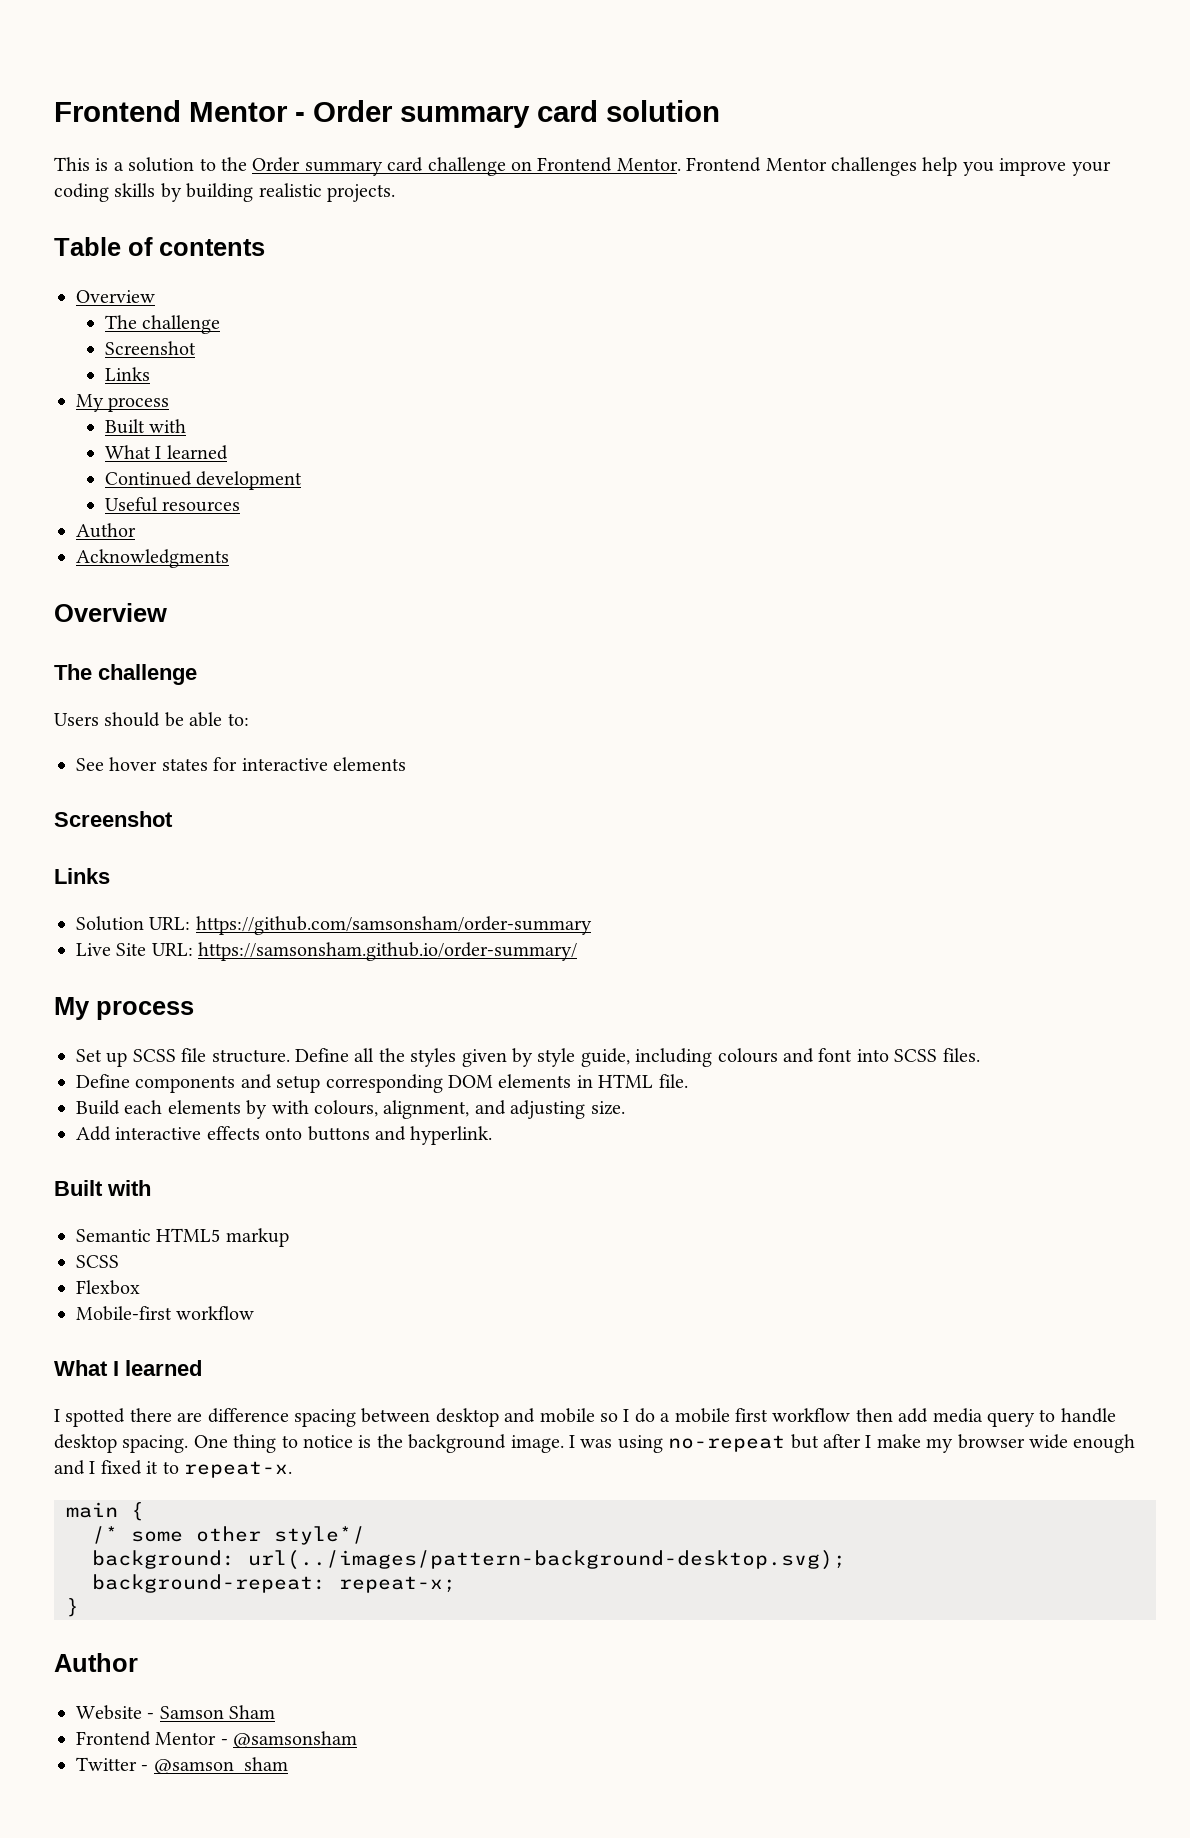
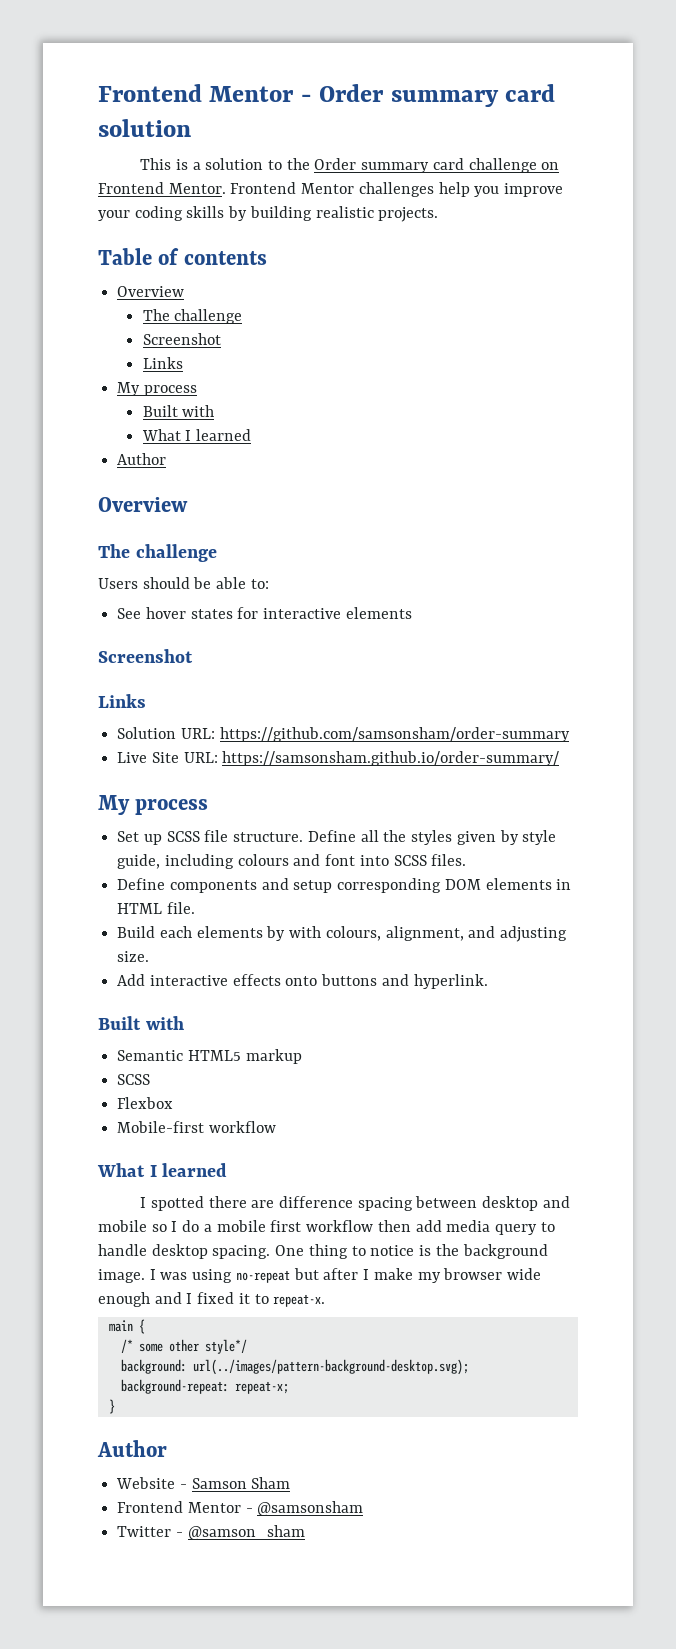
[105,471,303,490] [105,497,241,512] [76,523,136,538] [76,549,229,568] // Continued development // Useful resources // Author // Acknowledgments -> [117,453,167,465] // Author

